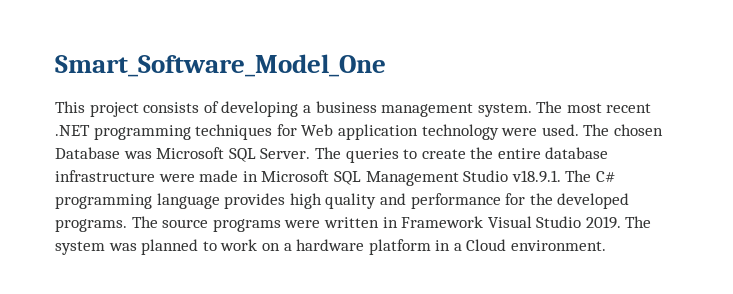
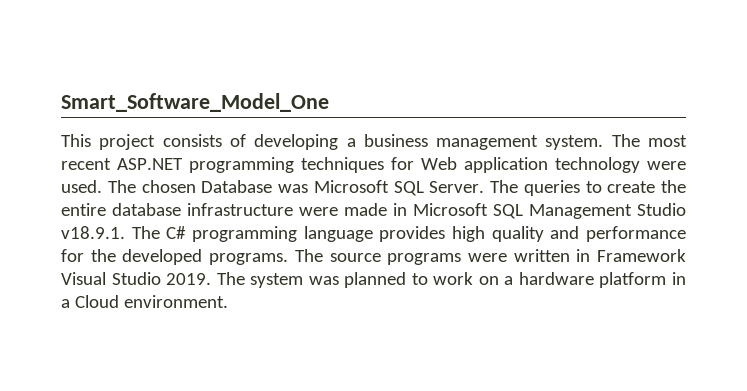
[55,125,90,136] .NET -> [117,158,183,170] ASP.NET

